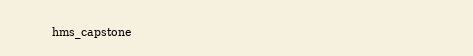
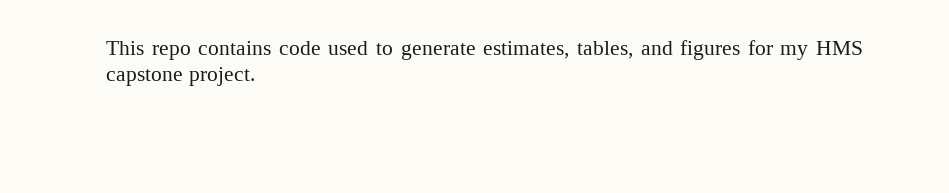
[52,27,132,39] hms_capstone -> [106,40,864,60] [106,67,255,86] This repo contains code used to generate estimates, tables, and figures for my HMS capstone project.

